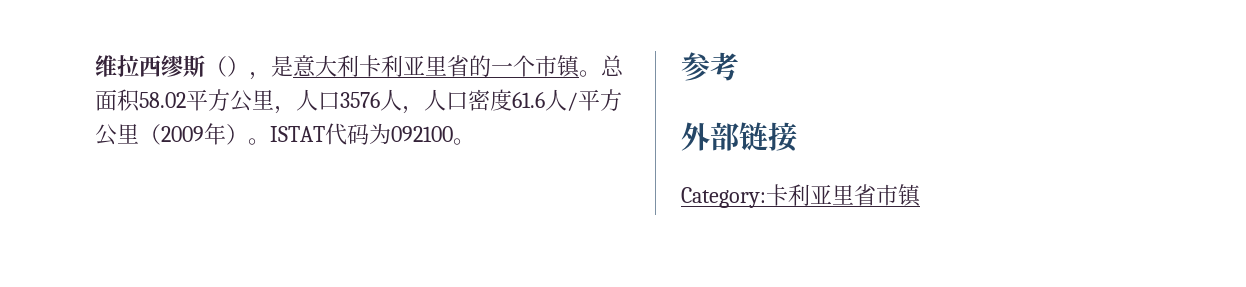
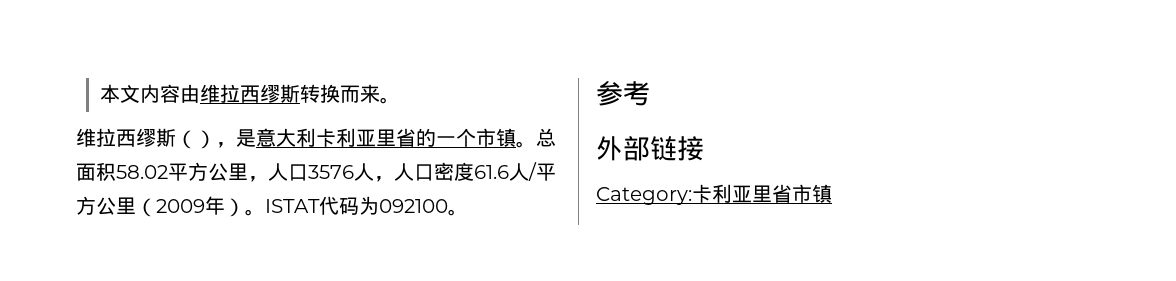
(95, 66) none -> [100,84,401,104] 本文内容由维拉西缪斯转换而来。 //

